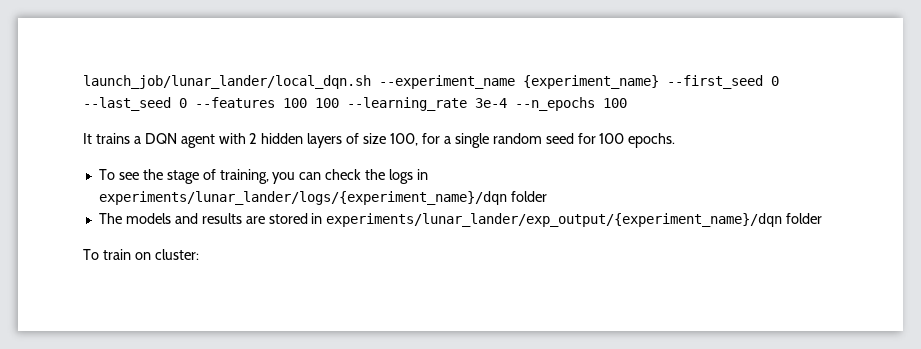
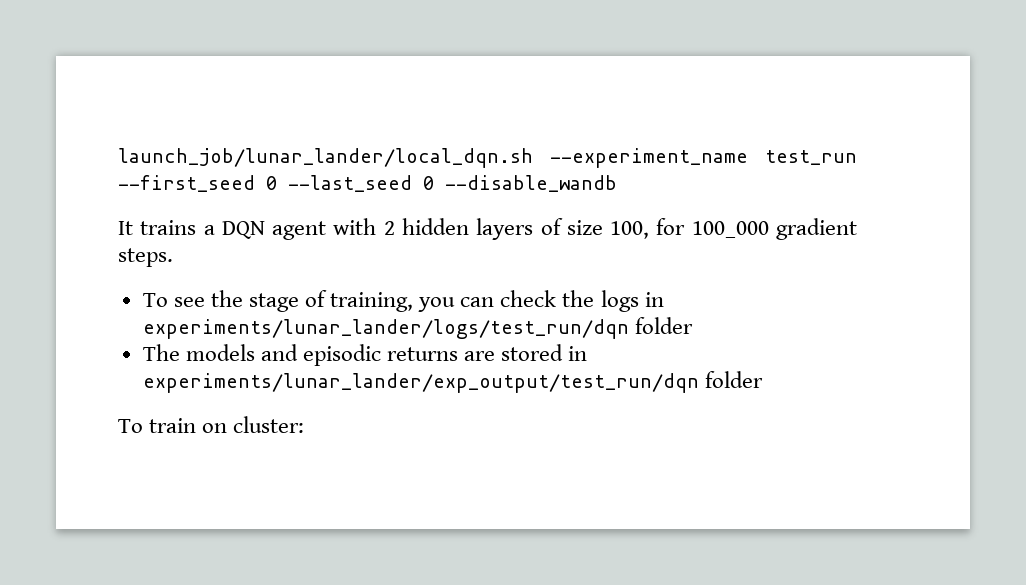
[523,75,659,89] {experiment_name} -> [765,150,857,165] test_run
[195,97,627,111] --features 100 100 --learning_rate 3e-4 --n_epochs 100 -> [445,175,617,192] --disable_wandb
[443,133,676,148] a single random seed for 100 epochs. -> [691,218,858,240] [118,248,173,267] 100_000 gradient steps.
[98,191,507,205] experiments/lunar_lander/logs/{experiment_name}/dqn -> [142,319,629,339] experiments/lunar_lander/logs/test_run/dqn
[201,213,242,224] results -> [302,344,459,366] episodic returns
[326,213,783,227] experiments/lunar_lander/exp_output/{experiment_name}/dqn -> [142,373,699,393] experiments/lunar_lander/exp_output/test_run/dqn

